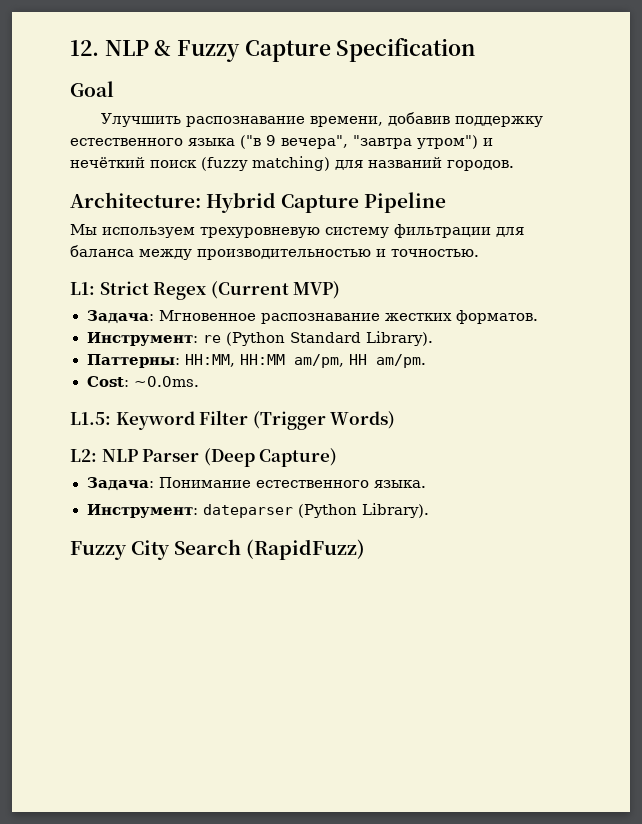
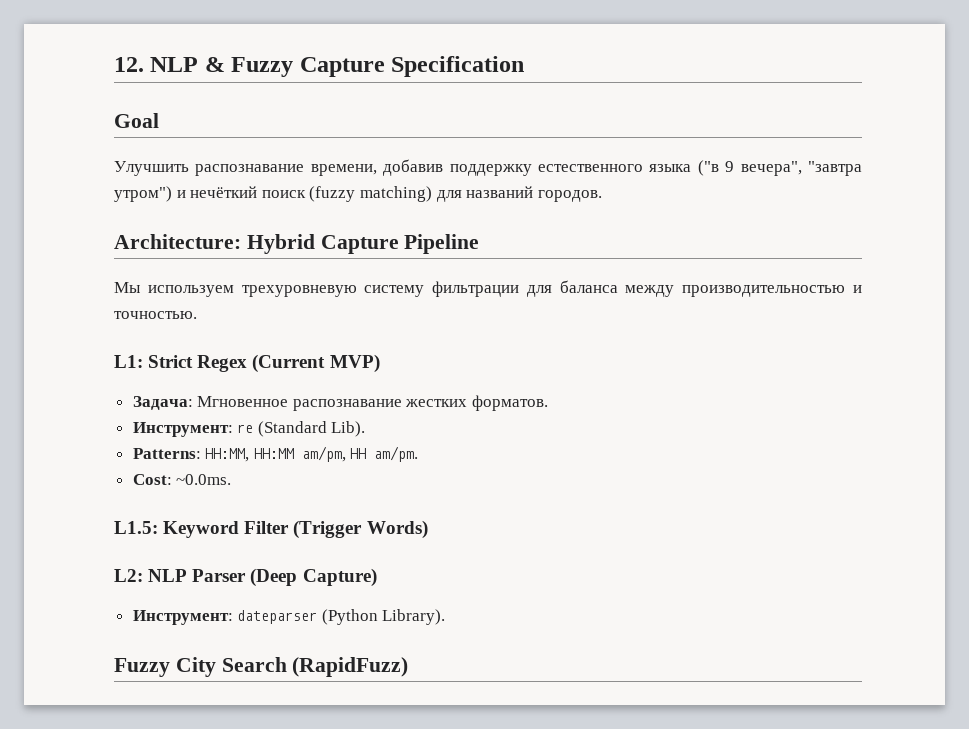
[225,331,433,346] [86,354,180,368] (Python Standard Library). // Паттерны: -> [257,421,366,437] [132,448,201,459] (Standard Lib). // Patterns:
[86,477,426,491] // Задача: Понимание естественного языка. -> (377, 577) none

